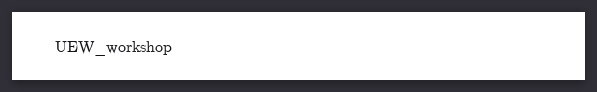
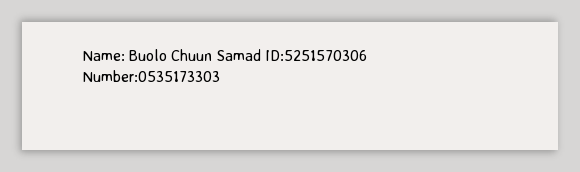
[55,41,172,56] UEW_workshop -> [82,49,367,61] [82,70,220,82] Name: Buolo Chuun Samad ID:5251570306 Number:0535173303

